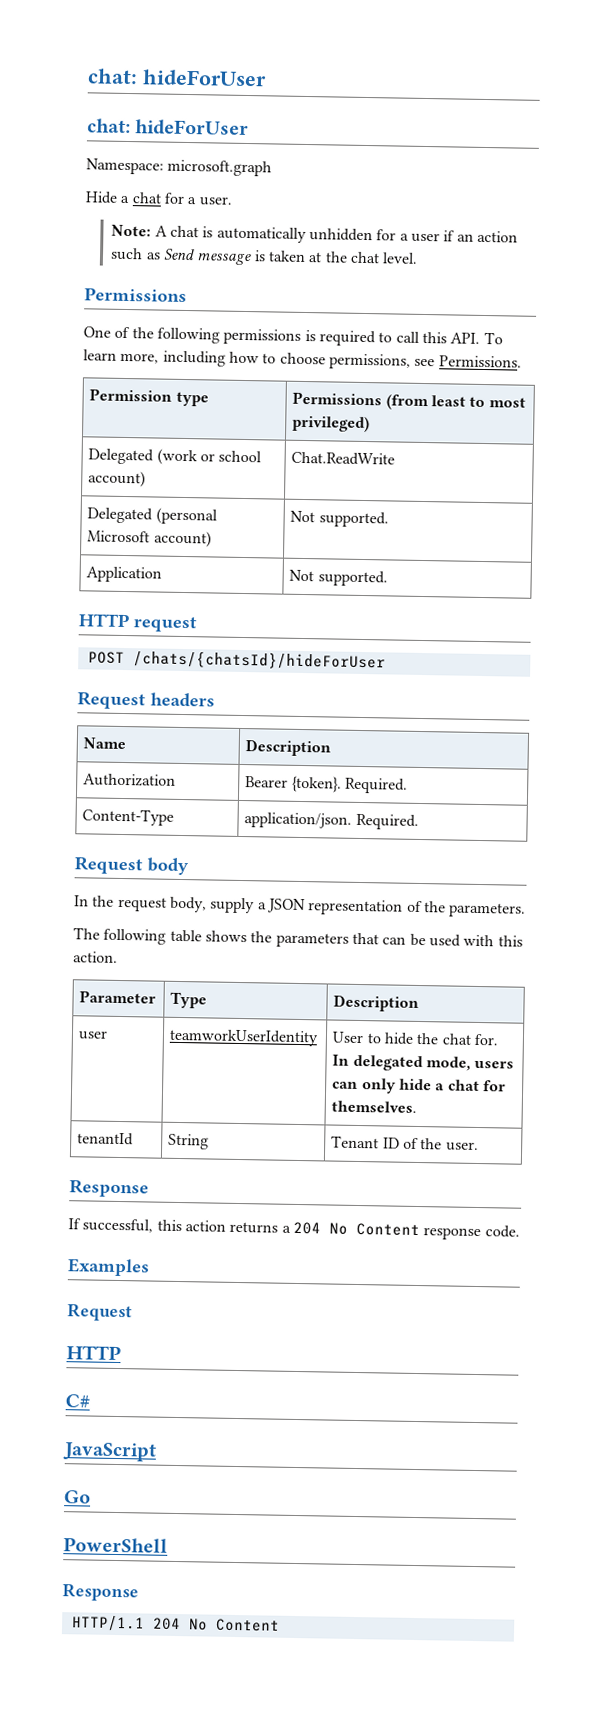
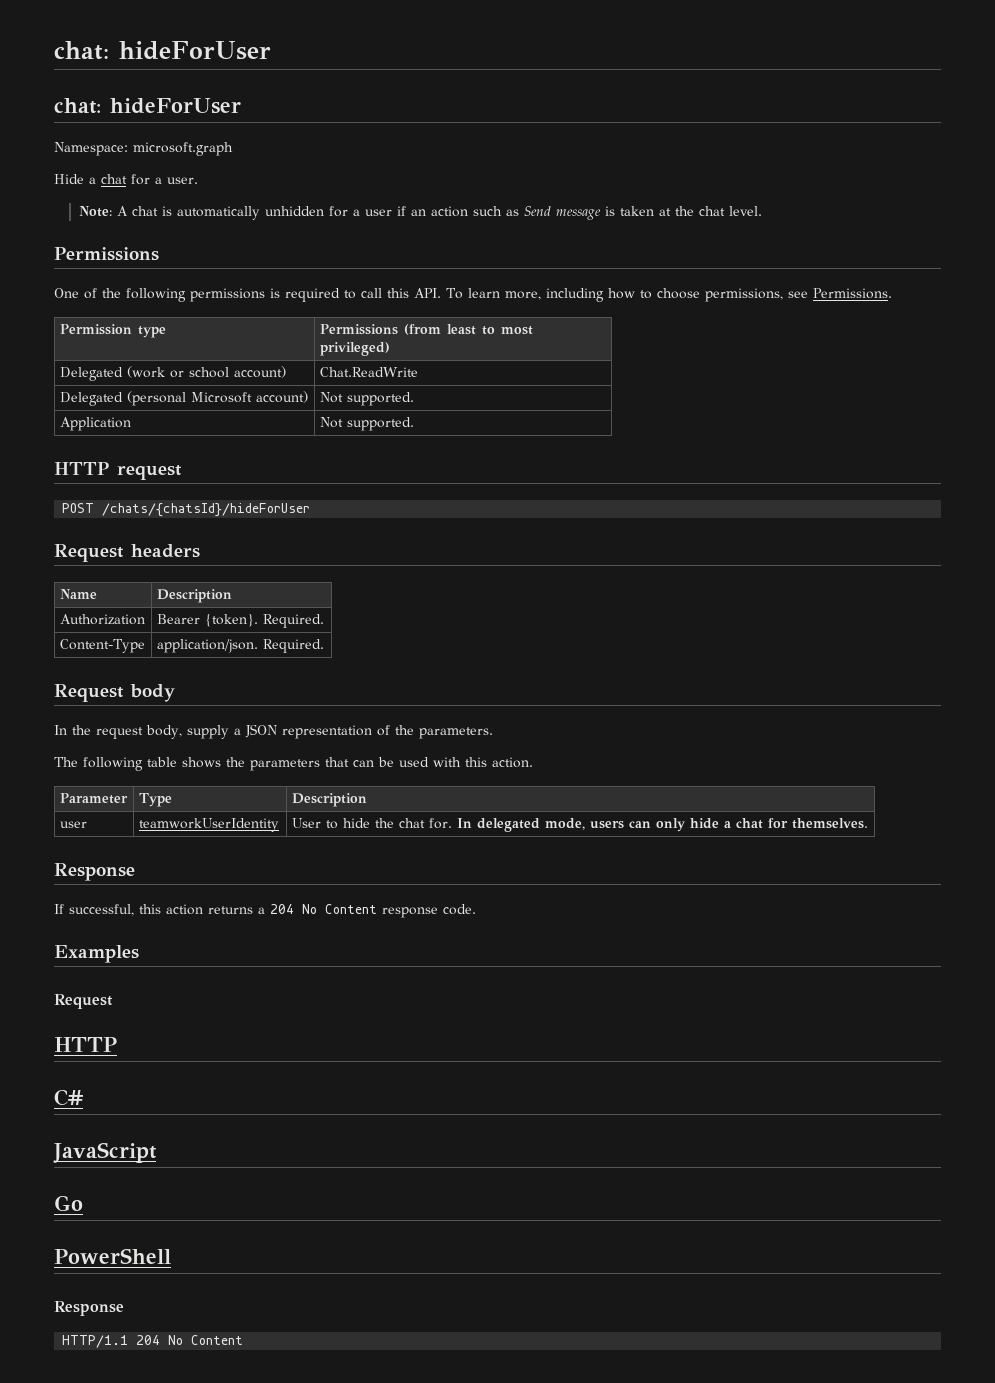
[77,1132,135,1146] [168,1133,210,1150] [331,1135,479,1152] // tenantId | String | Tenant ID of the user. -> (868, 823) none

